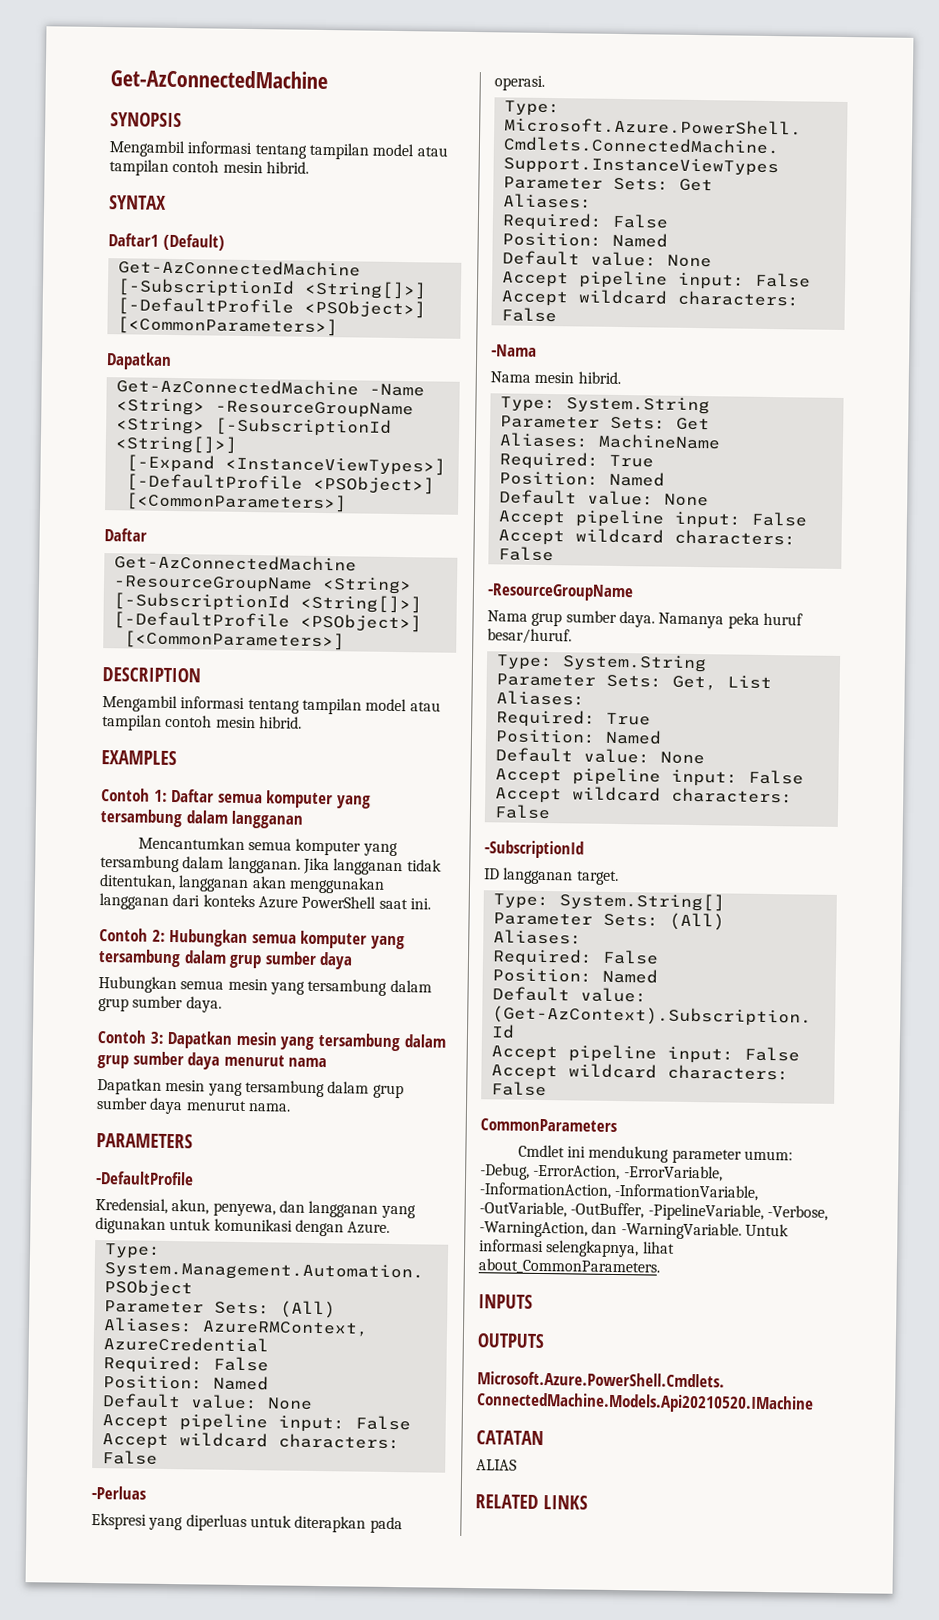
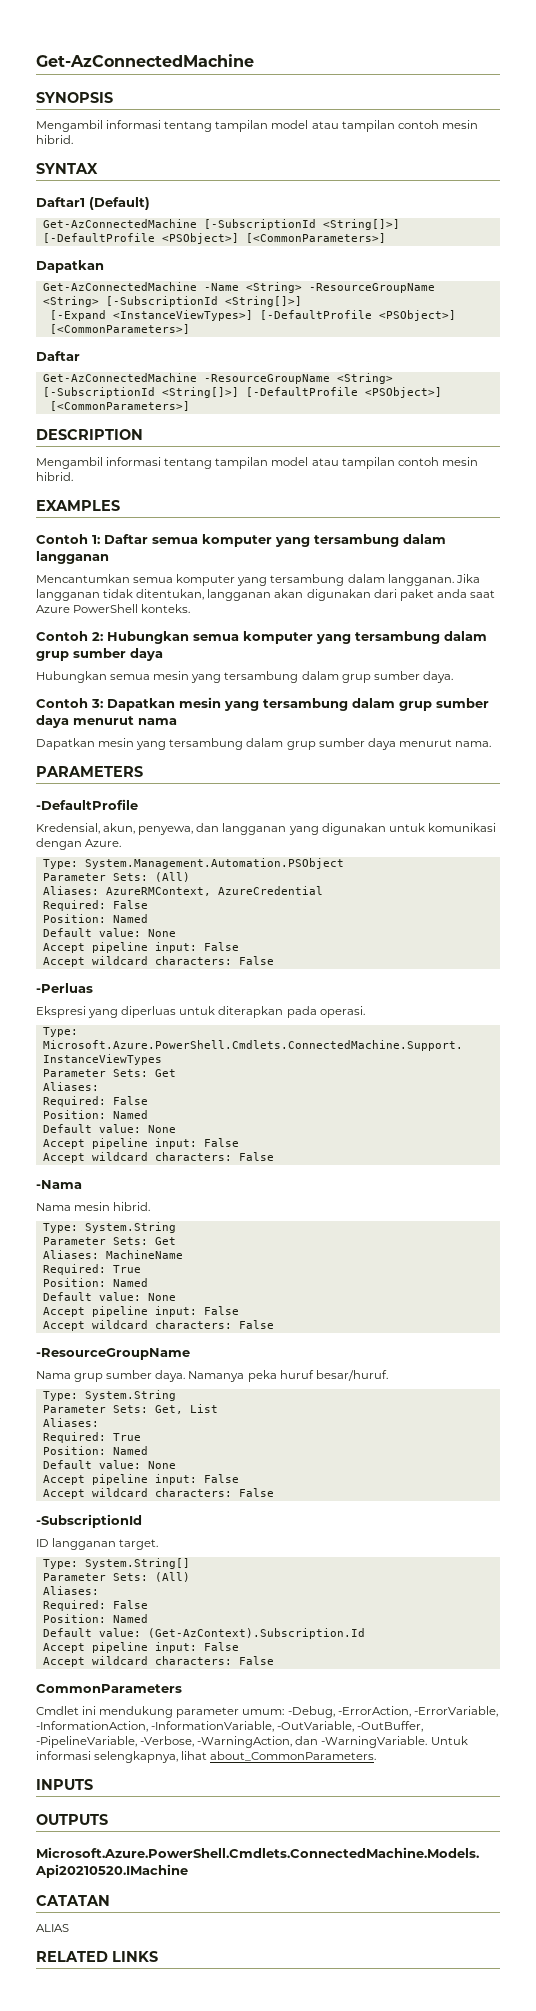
[288,876,385,894] [99,893,431,910] menggunakan langganan dari konteks Azure PowerShell saat ini. -> [306,589,495,601] [36,604,191,613] digunakan dari paket anda saat Azure PowerShell konteks.

